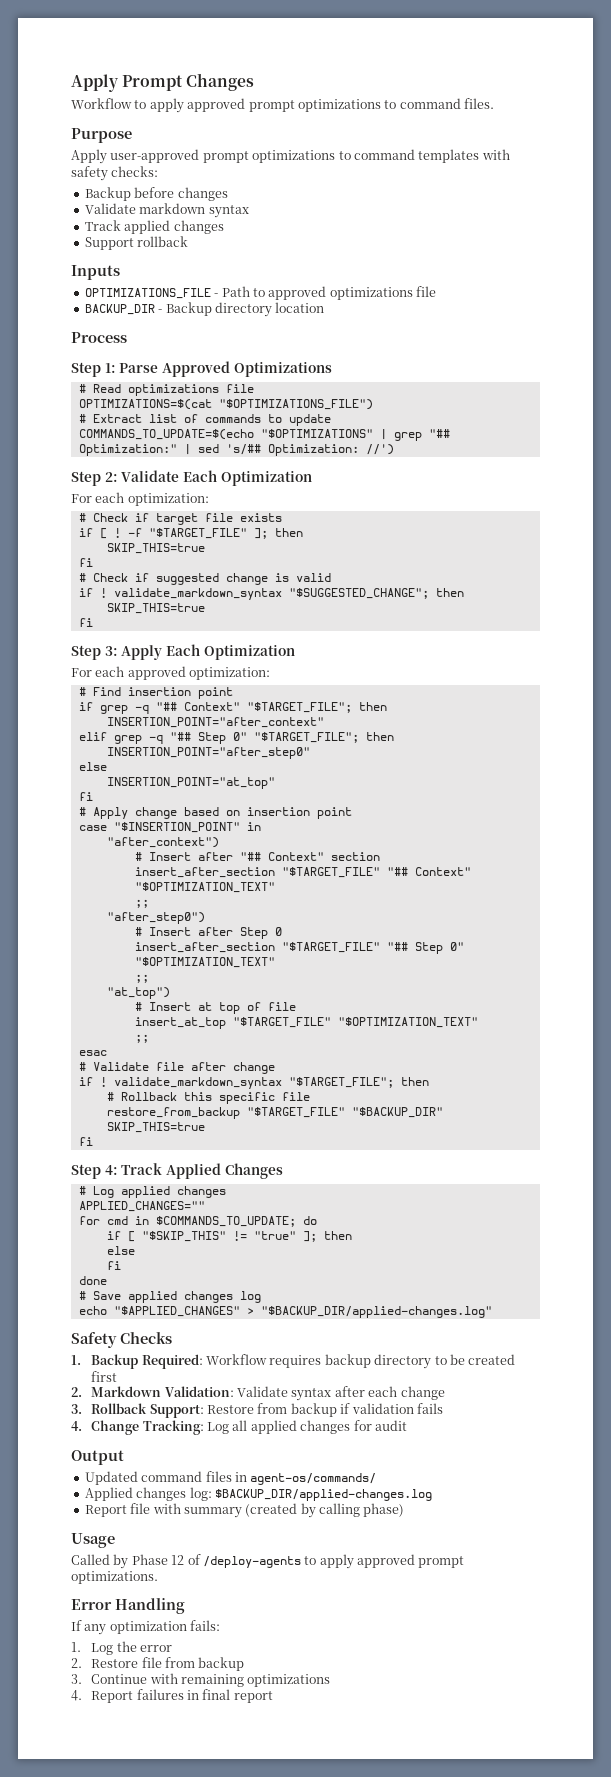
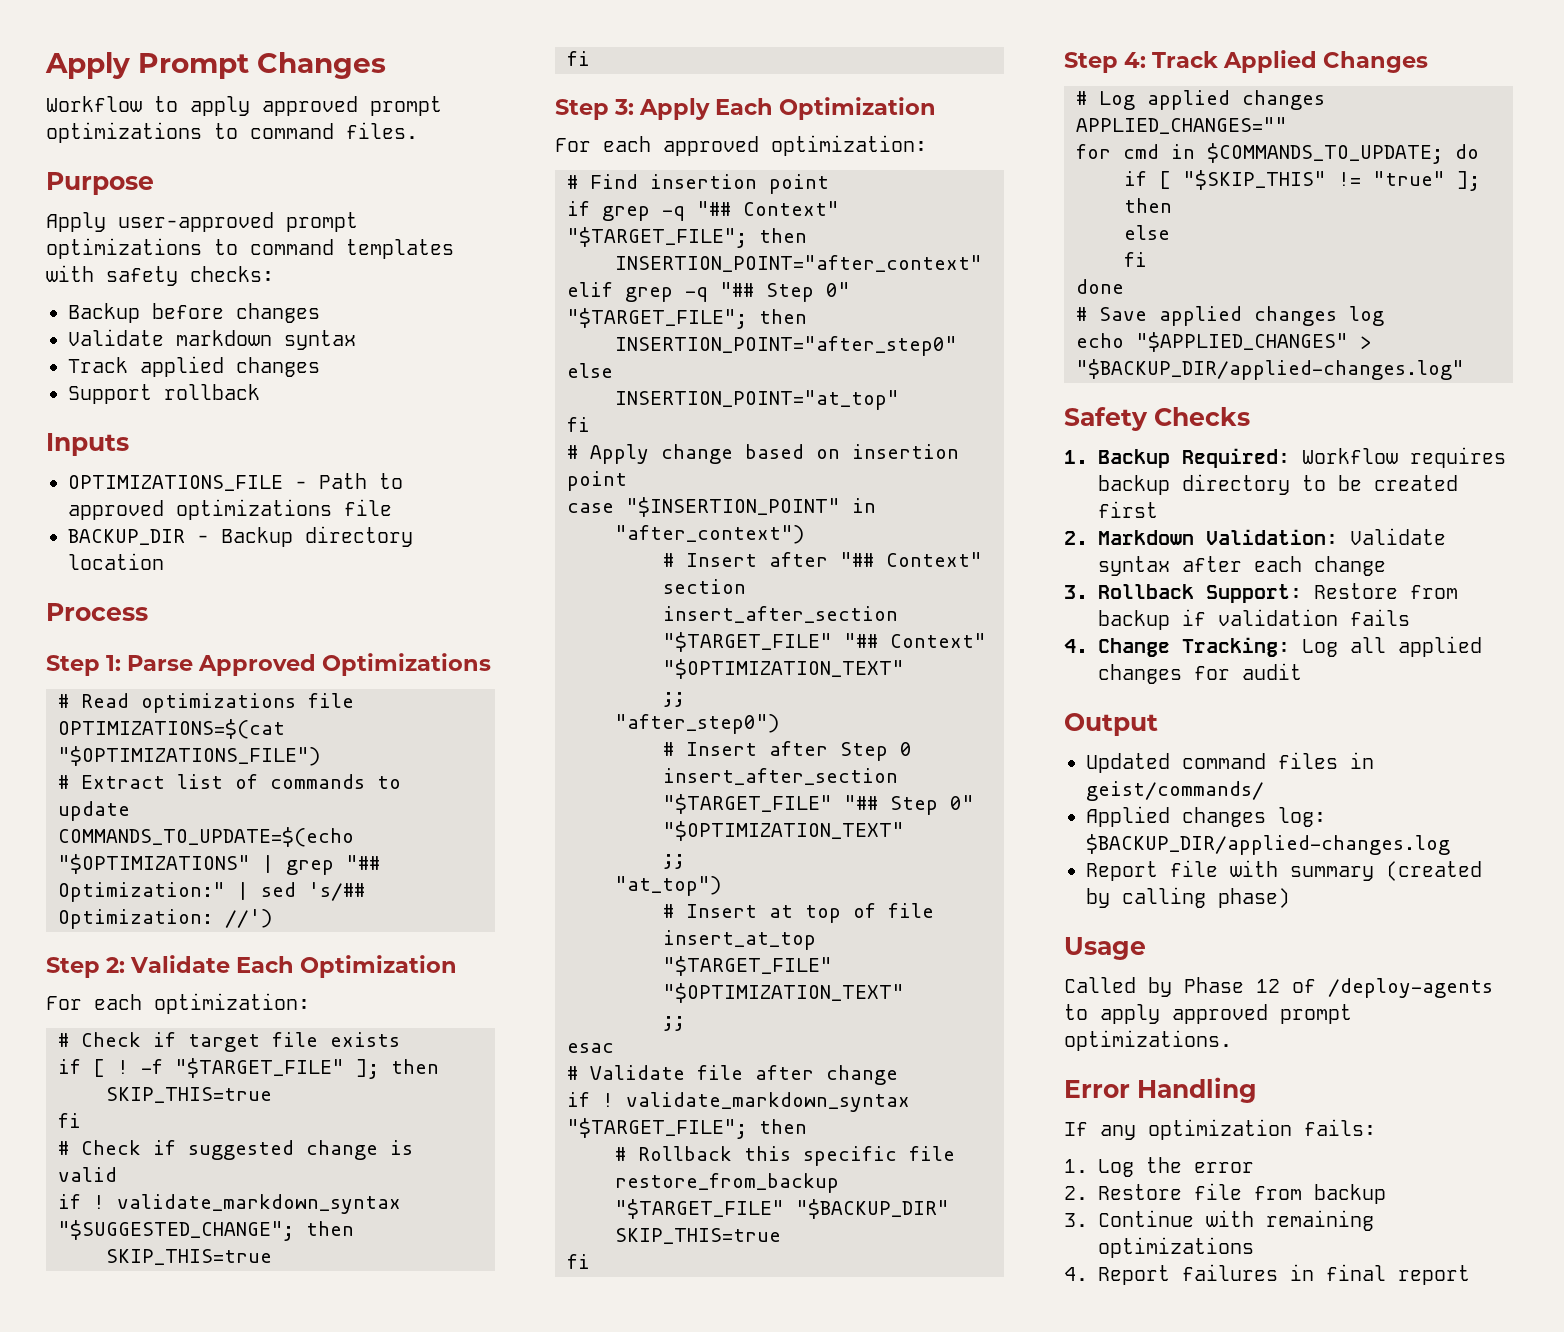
[250,1473,377,1485] agent-os/commands/ -> [1086,781,1264,801] geist/commands/

